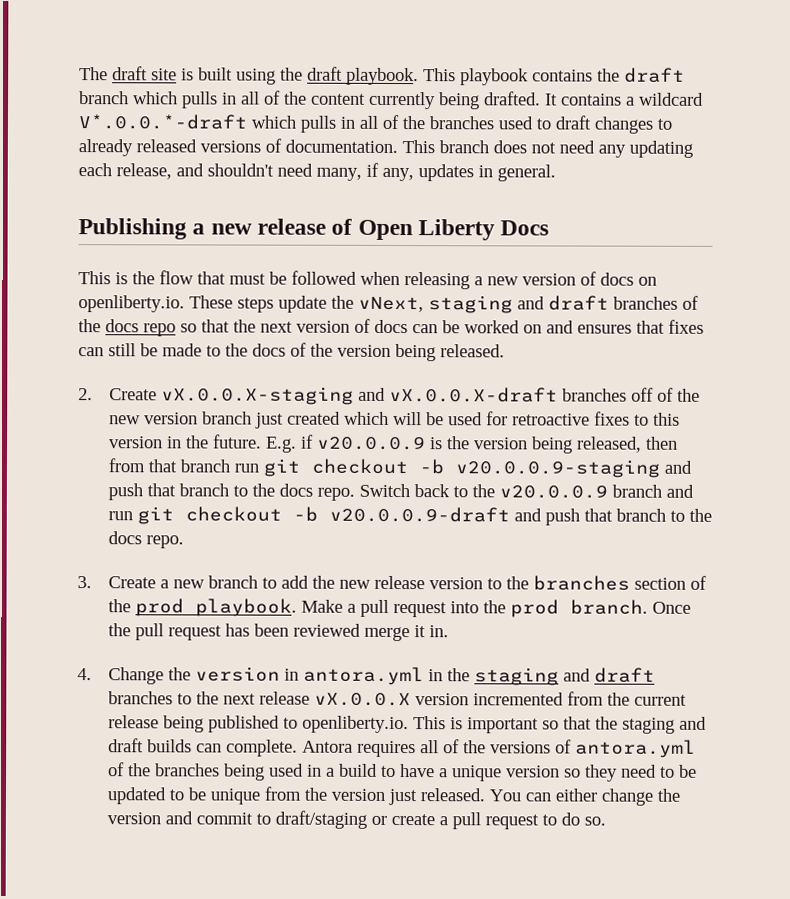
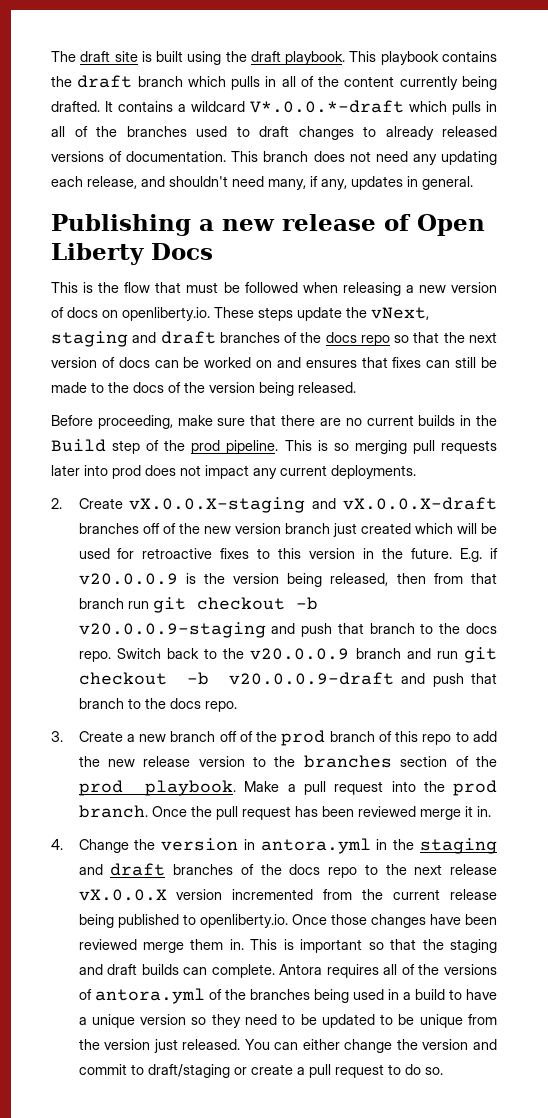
(505, 351) none -> [51,415,497,429] [51,439,497,454] [51,465,416,479] // Before proceeding, make sure that there are no current builds in the Build step of the prod pipeline. This is so merging pull requests later into prod does not impact any current deployments.
(258, 582) none -> [219,730,452,746] off of the prod branch of this repo
(173, 698) none -> [240,864,358,878] of the docs repo
(409, 724) none -> [291,914,497,928] [78,939,244,953] Once those changes have been reviewed merge them in.

